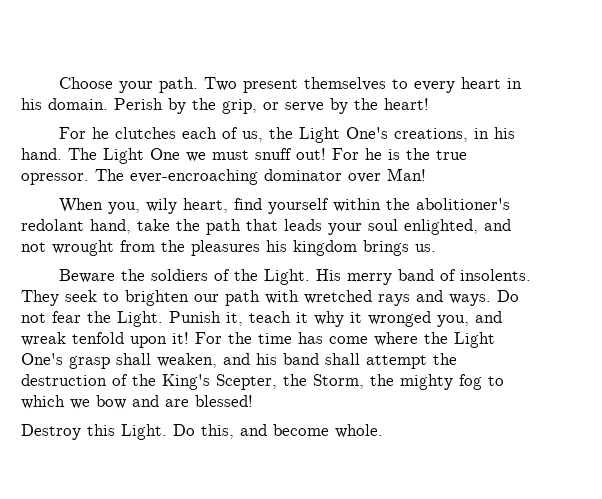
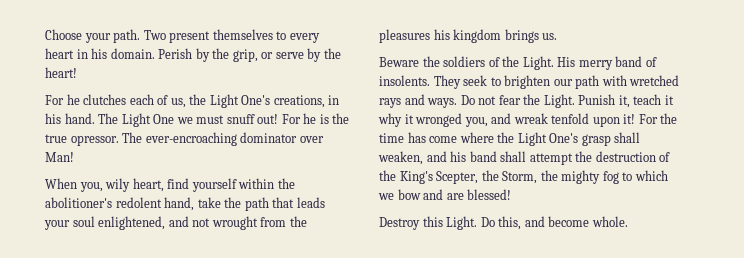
[21,219,84,231] redolant -> [115,197,162,208] redolent
[404,219,478,235] enlighted, -> [98,216,166,230] enlightened,

